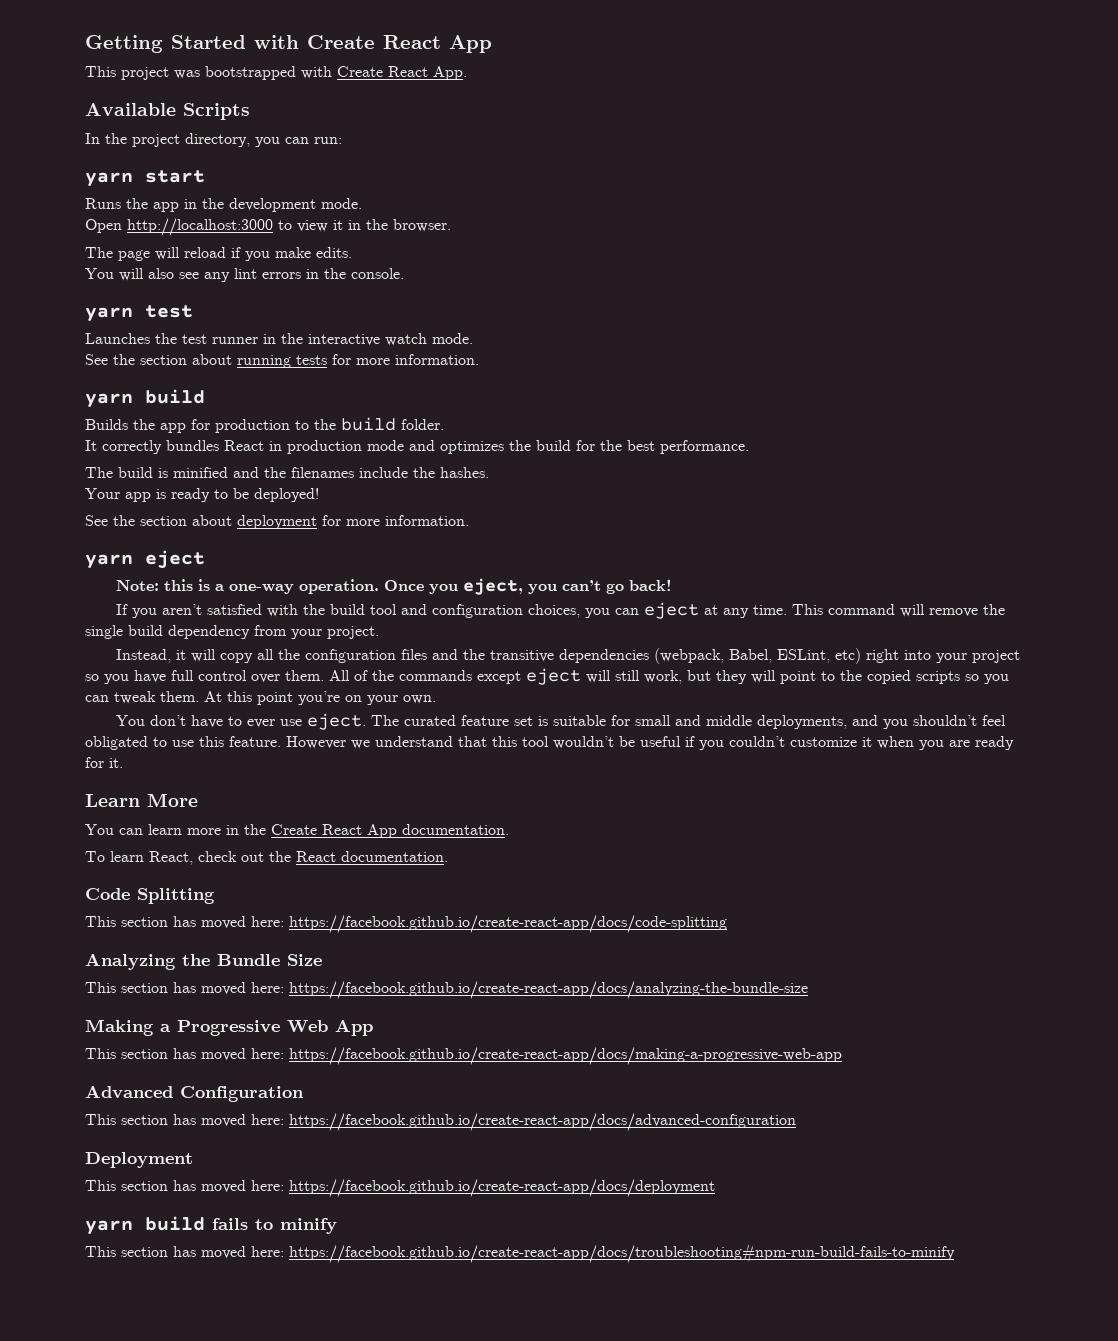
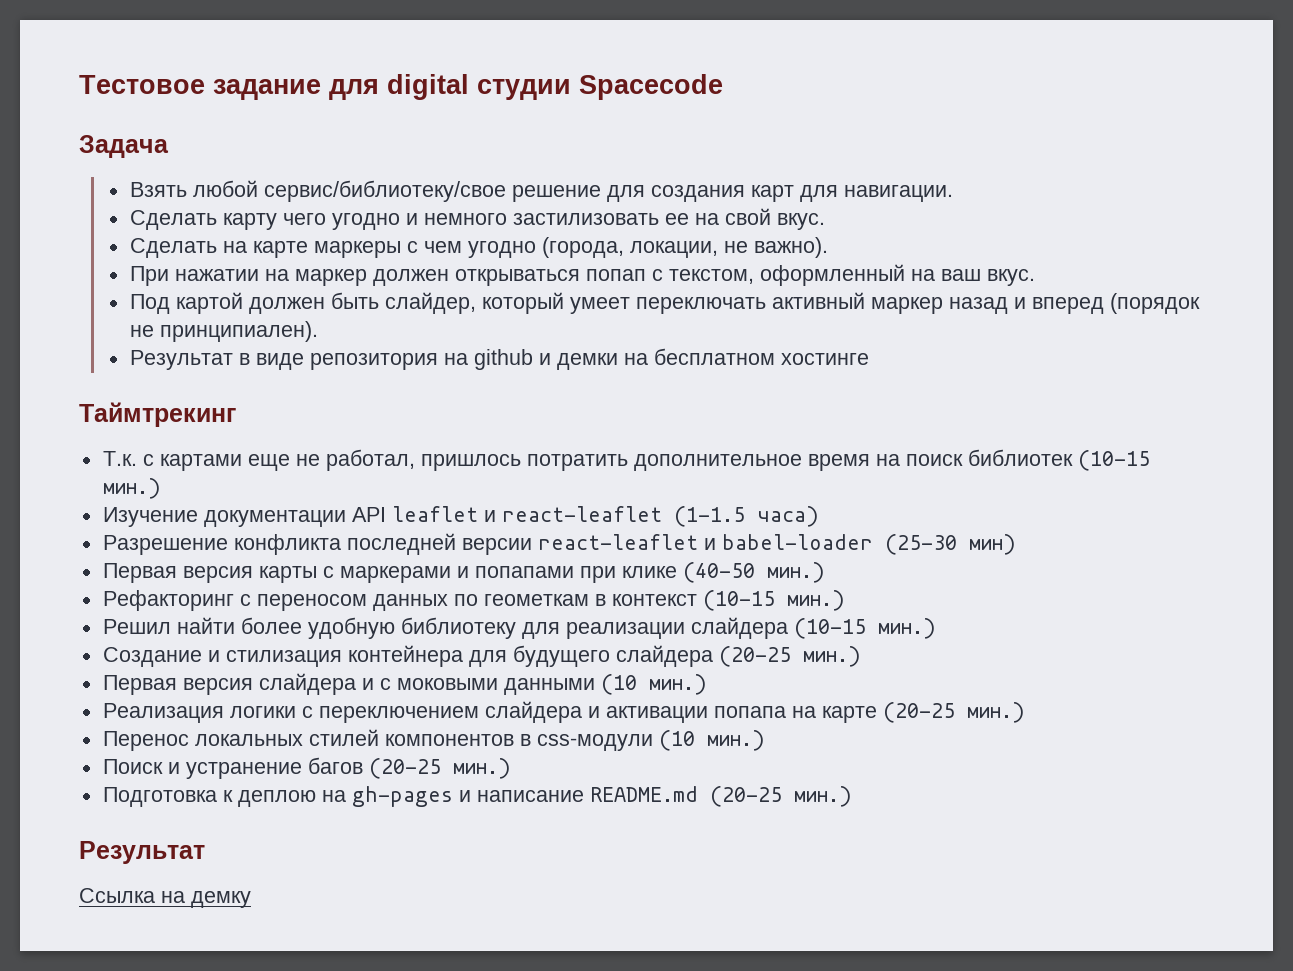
[85,35,492,53] [85,66,467,80] [85,103,250,120] [85,133,342,147] [85,170,205,187] [85,198,362,212] [85,218,451,236] [85,247,352,261] [85,268,404,282] [85,305,193,322] [85,333,473,346] [85,354,479,368] [85,389,205,408] [85,417,444,433] [85,440,749,454] [85,467,489,478] [85,488,319,502] [85,515,469,529] [85,550,205,569] [116,578,673,595] [116,602,1006,619] [85,625,379,639] [116,648,1021,664] [85,668,1009,685] [85,691,436,705] [116,713,1007,730] [85,736,1014,750] [85,757,123,768] [85,793,198,807] [85,824,509,838] [85,851,448,865] [85,888,215,904] [85,915,727,933] [85,953,322,970] [85,981,808,999] [85,1019,373,1036] [85,1047,842,1065] [85,1085,304,1102] [85,1113,796,1131] [85,1152,193,1168] [85,1179,715,1197] [85,1216,337,1235] [85,1243,955,1263] Getting Started with Create React App // This project was bootstrapped with Create React App. // Available Scripts // In the project directory, you can run: // yarn start // Runs the app in the development mode. // Open http://localhost:3000 to view it in the browser. // The page will reload if you make edits. // You will also see any lint errors in the console. // yarn test // Launches the test runner in the interactive watch mode. // See the section about running tests for more information. // yarn build // Builds the app for production to the build folder. // It correctly bundles React in production mode and optimizes the build for the best performance. // The build is minified and the filenames include the hashes. // Your app is ready to be deployed! // See the section about deployment for more information. // yarn eject // Note: this is a one-way operation. Once you eject, you can’t go back! // If you aren’t satisfied with the build tool and configuration choices, you can eject at any time. This command will remove the single build dependency from your project. // Instead, it will copy all the configuration files and the transitive dependencies (webpack, Babel, ESLint, etc) right into your project so you have full control over them. All of the commands except eject will still work, but they will point to the copied scripts so you can tweak them. At this point you’re on your own. // You don’t have to ever use eject. The curated feature set is suitable for small and middle deployments, and you shouldn’t feel obligated to use this feature. However we understand that this tool wouldn’t be useful if you couldn’t customize it when you are ready for it. // Learn More // You can learn more in the Create React App documentation. // To learn React, check out the React documentation. // Code Splitting // This section has moved here: https://facebook.github.io/create-react-app/docs/code-splitting // Analyzing the Bundle Size // This section has moved here: https://facebook.github.io/create-react-app/docs/analyzing-the-bundle-size // Making a Progressive Web App // This section has moved here: https://facebook.github.io/create-react-app/docs/making-a-progressive-web-app // Advanced Configuration // This section has moved here: https://facebook.github.io/create-react-app/docs/advanced-configuration // Deployment // This section has moved here: https://facebook.github.io/create-react-app/docs/deployment // yarn build fails to minify // This section has moved here: https://facebook.github.io/create-react-app/docs/troubleshooting#npm-run-build-fails-to-minify -> [79,74,723,100] [79,135,169,158] [129,180,953,202] [129,208,825,230] [129,237,828,258] [129,264,1035,286] [129,292,1200,314] [129,321,318,342] [129,348,869,370] [79,402,236,427] [102,449,1150,471] [102,478,161,499] [102,506,819,527] [102,533,1016,555] [102,562,825,583] [102,590,845,611] [102,617,936,639] [102,645,861,667] [102,673,707,695] [102,701,1025,723] [102,729,765,751] [102,757,511,779] [102,786,852,807] [79,841,205,864] [79,888,251,908] Тестовое задание для digital студии Spacecode // Задача // Взять любой сервис/библиотеку/свое решение для создания карт для навигации. // Сделать карту чего угодно и немного застилизовать ее на свой вкус. // Сделать на карте маркеры с чем угодно (города, локации, не важно). // При нажатии на маркер должен открываться попап с текстом, оформленный на ваш вкус. // Под картой должен быть слайдер, который умеет переключать активный маркер назад и вперед (порядок не принципиален). // Результат в виде репозитория на github и демки на бесплатном хостинге // Таймтрекинг // Т.к. с картами еще не работал, пришлось потратить дополнительное время на поиск библиотек (10-15 мин.) // Изучение документации API leaflet и react-leaflet (1-1.5 часа) // Разрешениe конфликта последней версии react-leaflet и babel-loader (25-30 мин) // Первая версия карты с маркерами и попапами при клике (40-50 мин.) // Рефакторинг с переносом данных по геометкам в контекст (10-15 мин.) // Решил найти более удобную библиотеку для реализации слайдера (10-15 мин.) // Создание и стилизация контейнера для будущего слайдера (20-25 мин.) // Первая версия слайдера и с моковыми данными (10 мин.) // Реализация логики с переключением слайдера и активации попапа на карте (20-25 мин.) // Перенос локальных стилей компонентов в css-модули (10 мин.) // Поиск и устранение багов (20-25 мин.) // Подготовка к деплою на gh-pages и написание README.md (20-25 мин.) // Результат // Ссылка на демку

